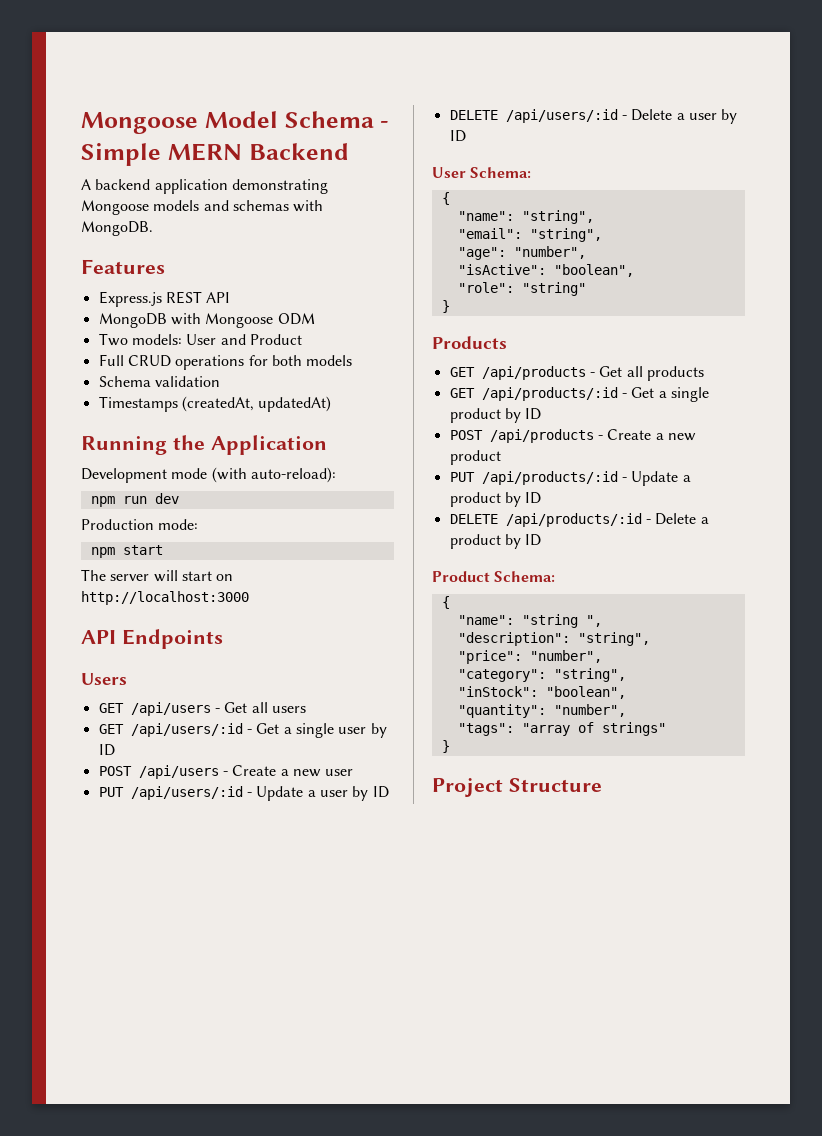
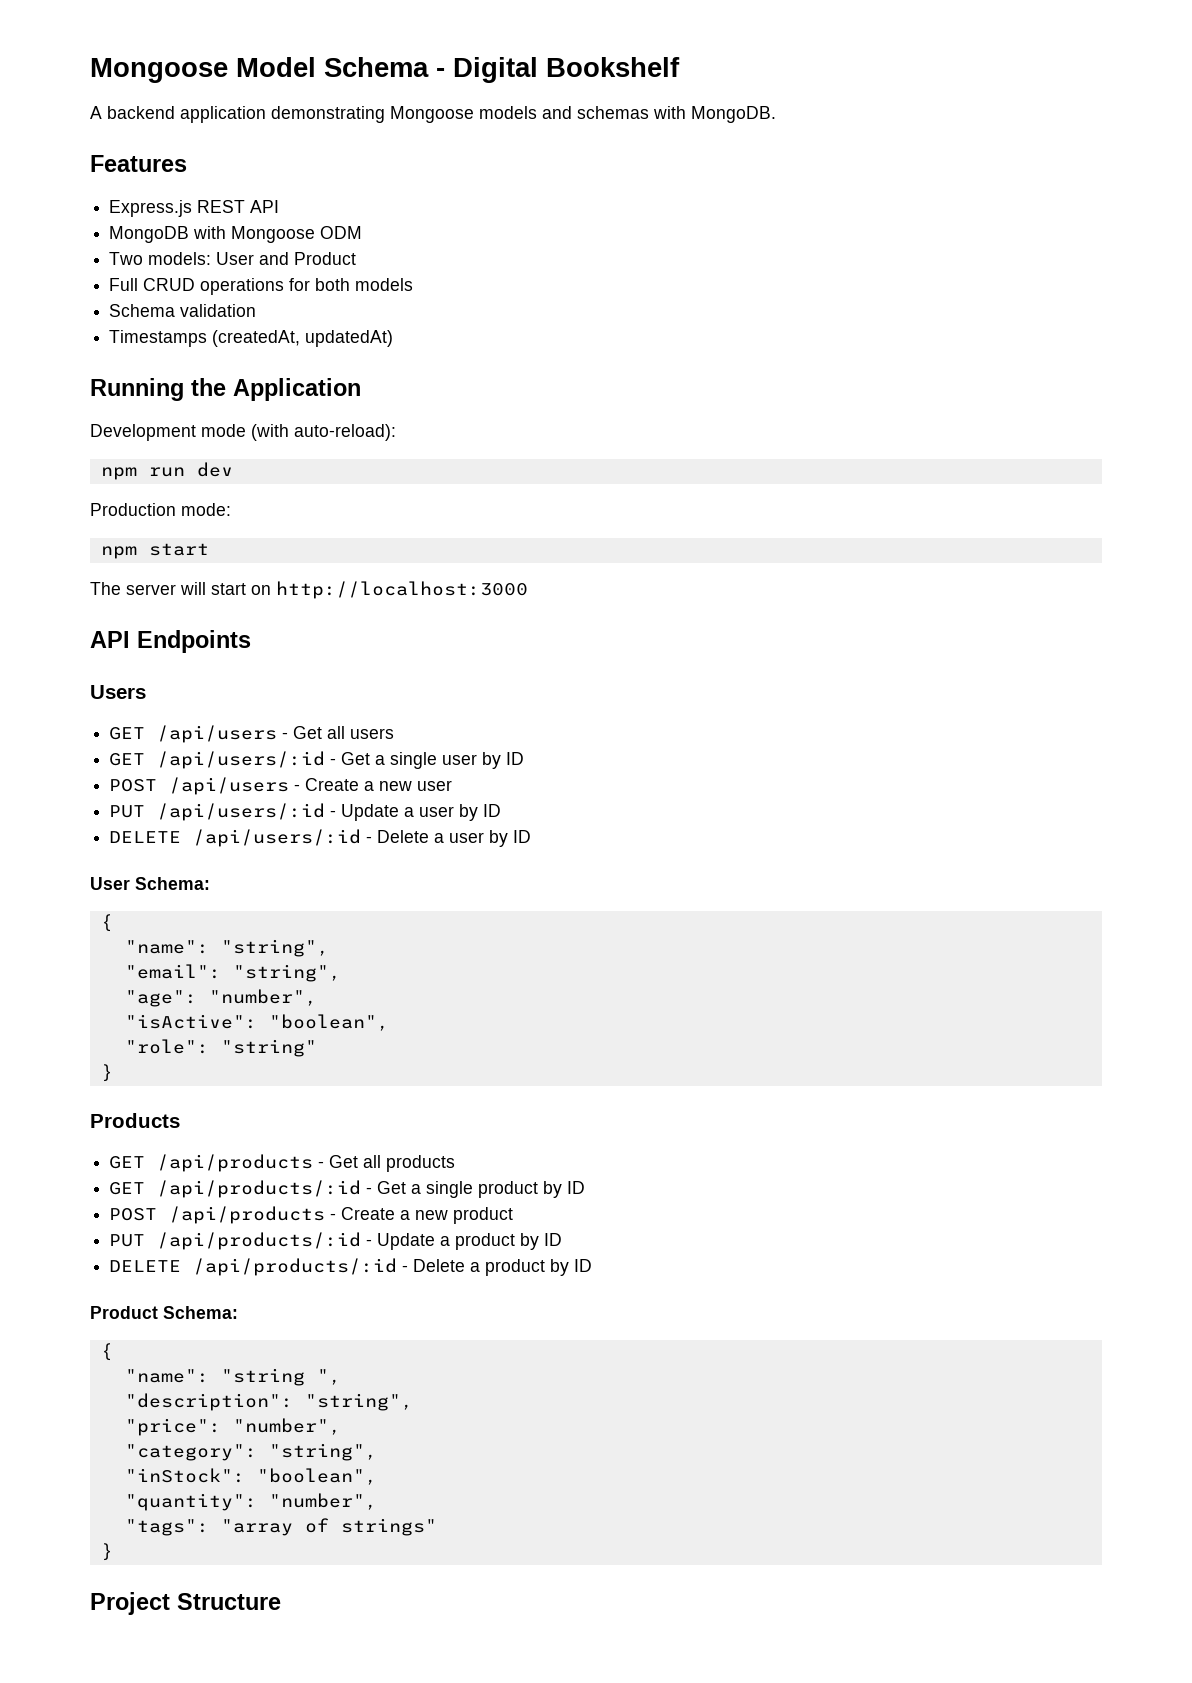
[81,143,349,166] Simple MERN Backend -> [453,57,680,83] Digital Bookshelf

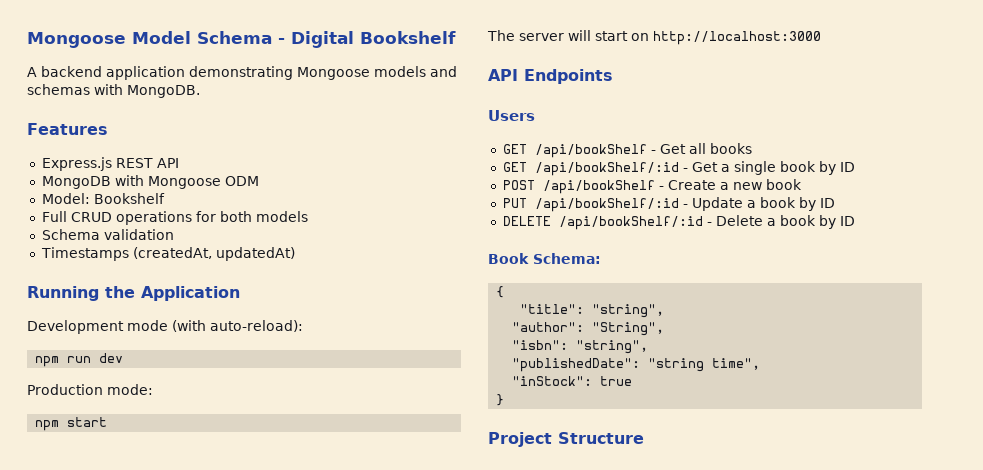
[109,252,357,265] Two models: User and Product -> [41,193,165,204] Model: Bookshelf
[157,725,395,743] [109,751,525,769] [109,777,453,795] [109,803,502,821] [109,829,532,847] [90,877,210,890] [100,914,113,932] [124,939,329,957] [124,964,341,982] [124,989,317,1007] [124,1014,389,1031] [124,1039,317,1057] [100,1064,113,1082] [90,1113,180,1128] [109,1154,456,1172] [109,1180,586,1198] [109,1206,514,1224] [109,1232,563,1250] [109,1258,593,1276] [90,1306,238,1319] [100,1343,113,1361] [124,1368,341,1386] [124,1393,413,1411] [124,1418,341,1436] [124,1443,377,1461] [124,1468,377,1485] [124,1493,377,1511] [124,1518,437,1536] /api/users - Get all users // GET /api/users/:id - Get a single user by ID // POST /api/users - Create a new user // PUT /api/users/:id - Update a user by ID // DELETE /api/users/:id - Delete a user by ID // User Schema: // { // "name": "string", // "email": "string", // "age": "number", // "isActive": "boolean", // "role": "string" // } // Products // GET /api/products - Get all products // GET /api/products/:id - Get a single product by ID // POST /api/products - Create a new product // PUT /api/products/:id - Update a product by ID // DELETE /api/products/:id - Delete a product by ID // Product Schema: // { // "name": "string ", // "description": "string", // "price": "number", // "category": "string", // "inStock": "boolean", // "quantity": "number", // "tags": "array of strings" -> [534,143,752,158] [502,161,855,176] [502,179,802,194] [502,197,835,212] [502,215,855,230] [488,253,601,264] [496,286,505,298] [520,304,665,318] [512,322,665,336] [512,340,649,354] [512,358,761,372] [512,376,633,386] /api/bookShelf - Get all books // GET /api/bookShelf/:id - Get a single book by ID // POST /api/bookShelf - Create a new book // PUT /api/bookShelf/:id - Update a book by ID // DELETE /api/bookShelf/:id - Delete a book by ID // Book Schema: // { // "title": "string", // "author": "String", // "isbn": "string", // "publishedDate": "string time", // "inStock": true

